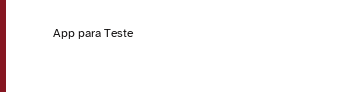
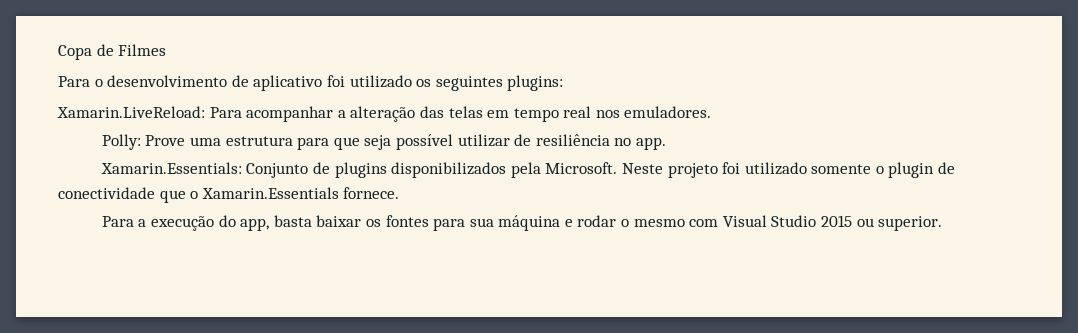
[53,29,135,39] App para Teste -> [58,44,167,60] [58,75,564,91] [57,106,712,122] [101,134,666,150] [100,162,956,178] [58,187,400,203] [101,215,943,231] Copa de Filmes // Para o desenvolvimento de aplicativo foi utilizado os seguintes plugins: // Xamarin.LiveReload: Para acompanhar a alteração das telas em tempo real nos emuladores. // Polly: Prove uma estrutura para que seja possível utilizar de resiliência no app. // Xamarin.Essentials: Conjunto de plugins disponibilizados pela Microsoft. Neste projeto foi utilizado somente o plugin de conectividade que o Xamarin.Essentials fornece. // Para a execução do app, basta baixar os fontes para sua máquina e rodar o mesmo com Visual Studio 2015 ou superior.

